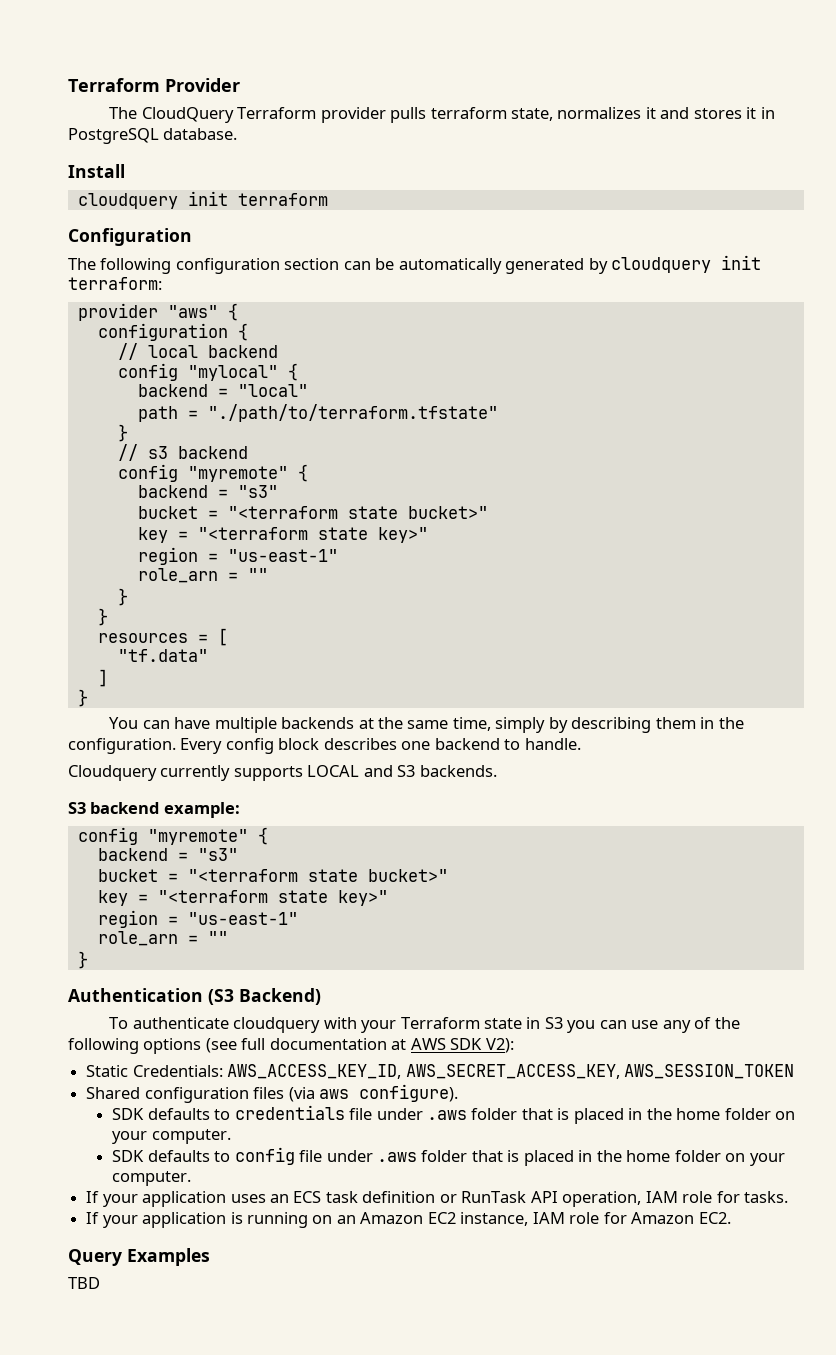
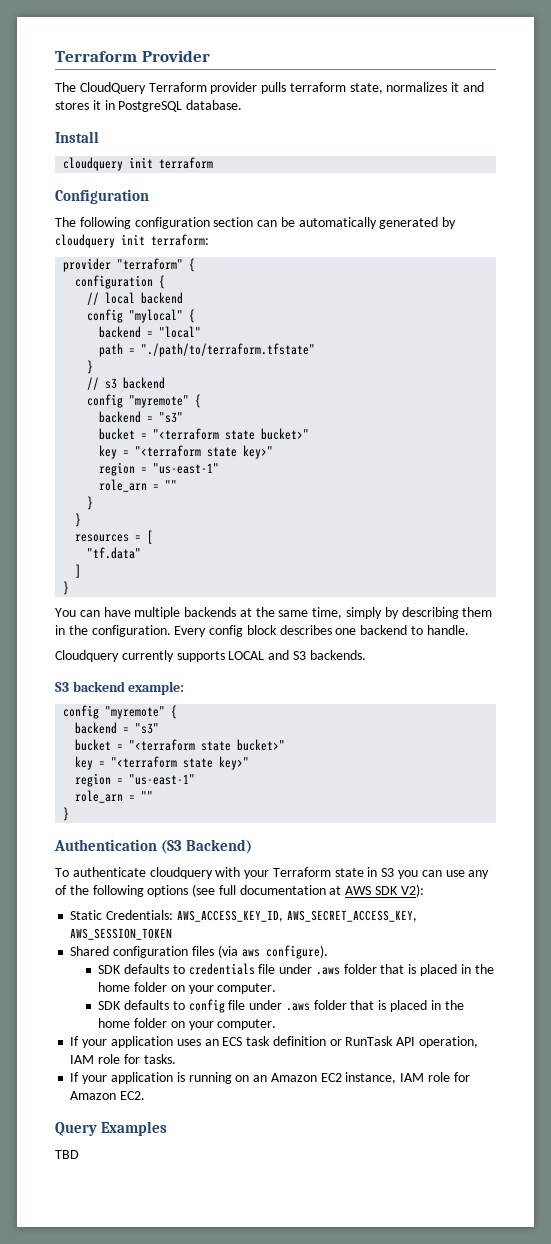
[167,305,218,318] "aws" -> [117,258,184,270] "terraform"

